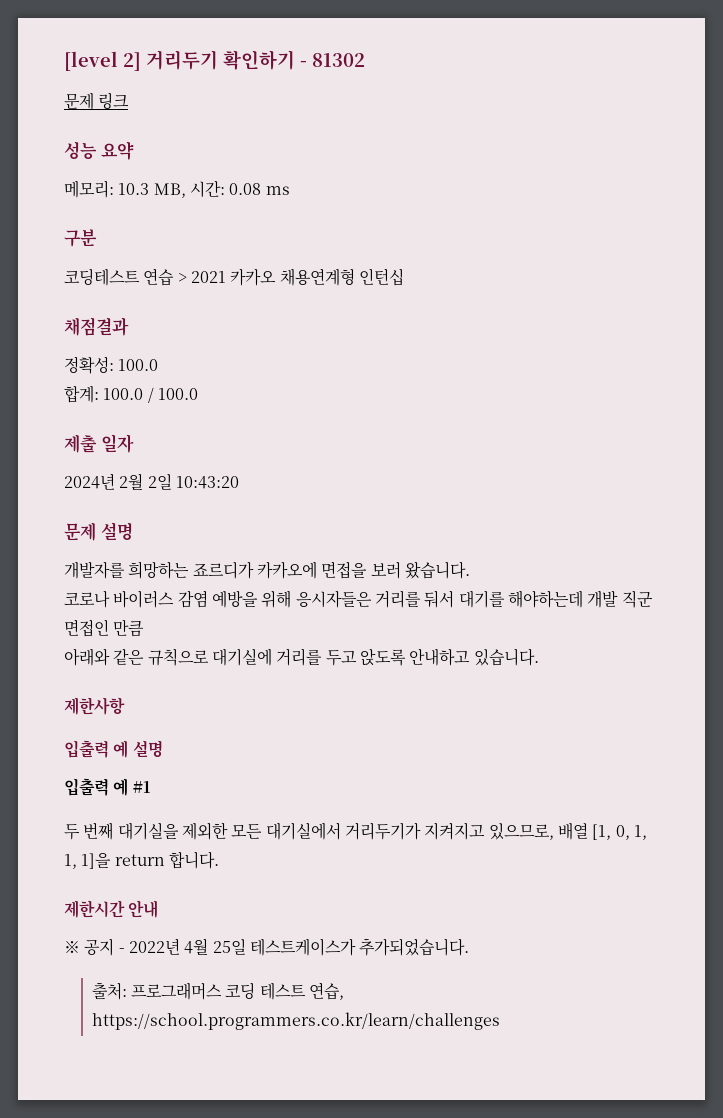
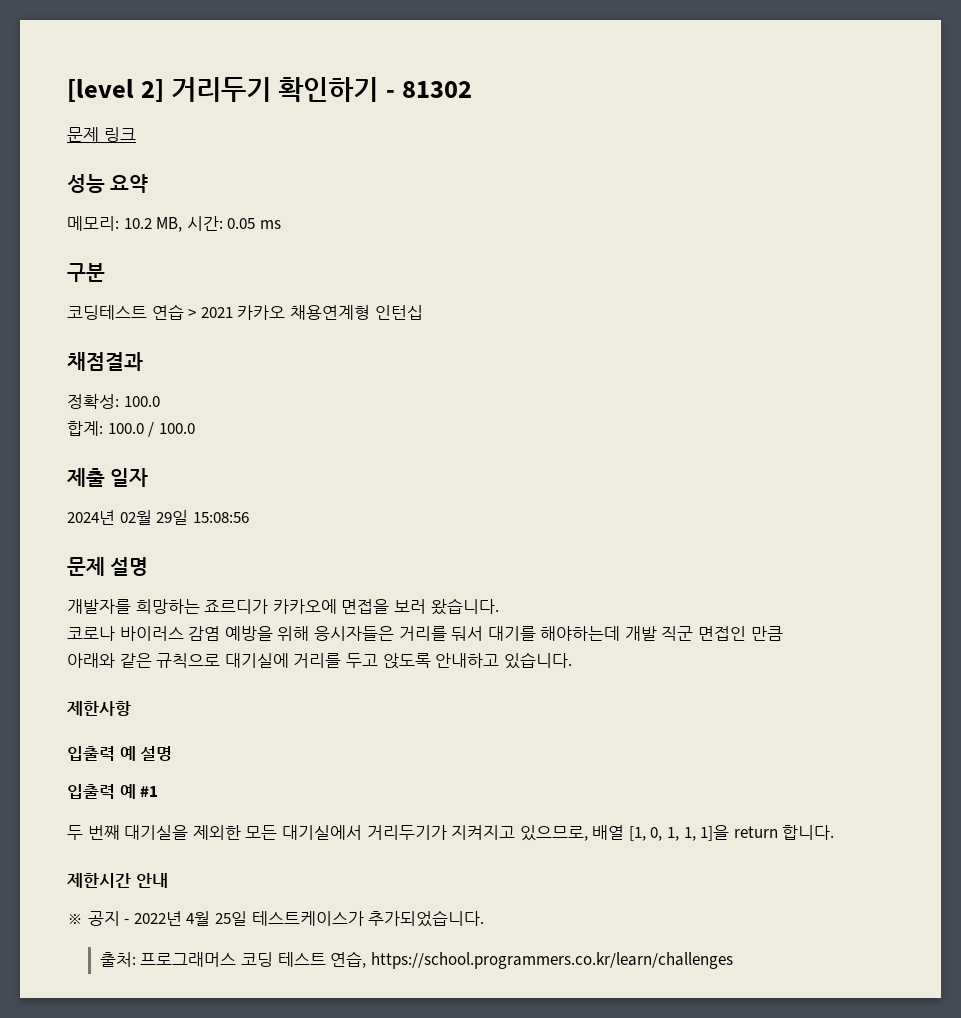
[118,183,150,195] 10.3 -> [123,218,152,229] 10.2
[229,183,262,195] 0.08 -> [227,218,256,229] 0.05
[119,473,239,490] 2월 2일 10:43:20 -> [119,510,249,525] 02월 29일 15:08:56

